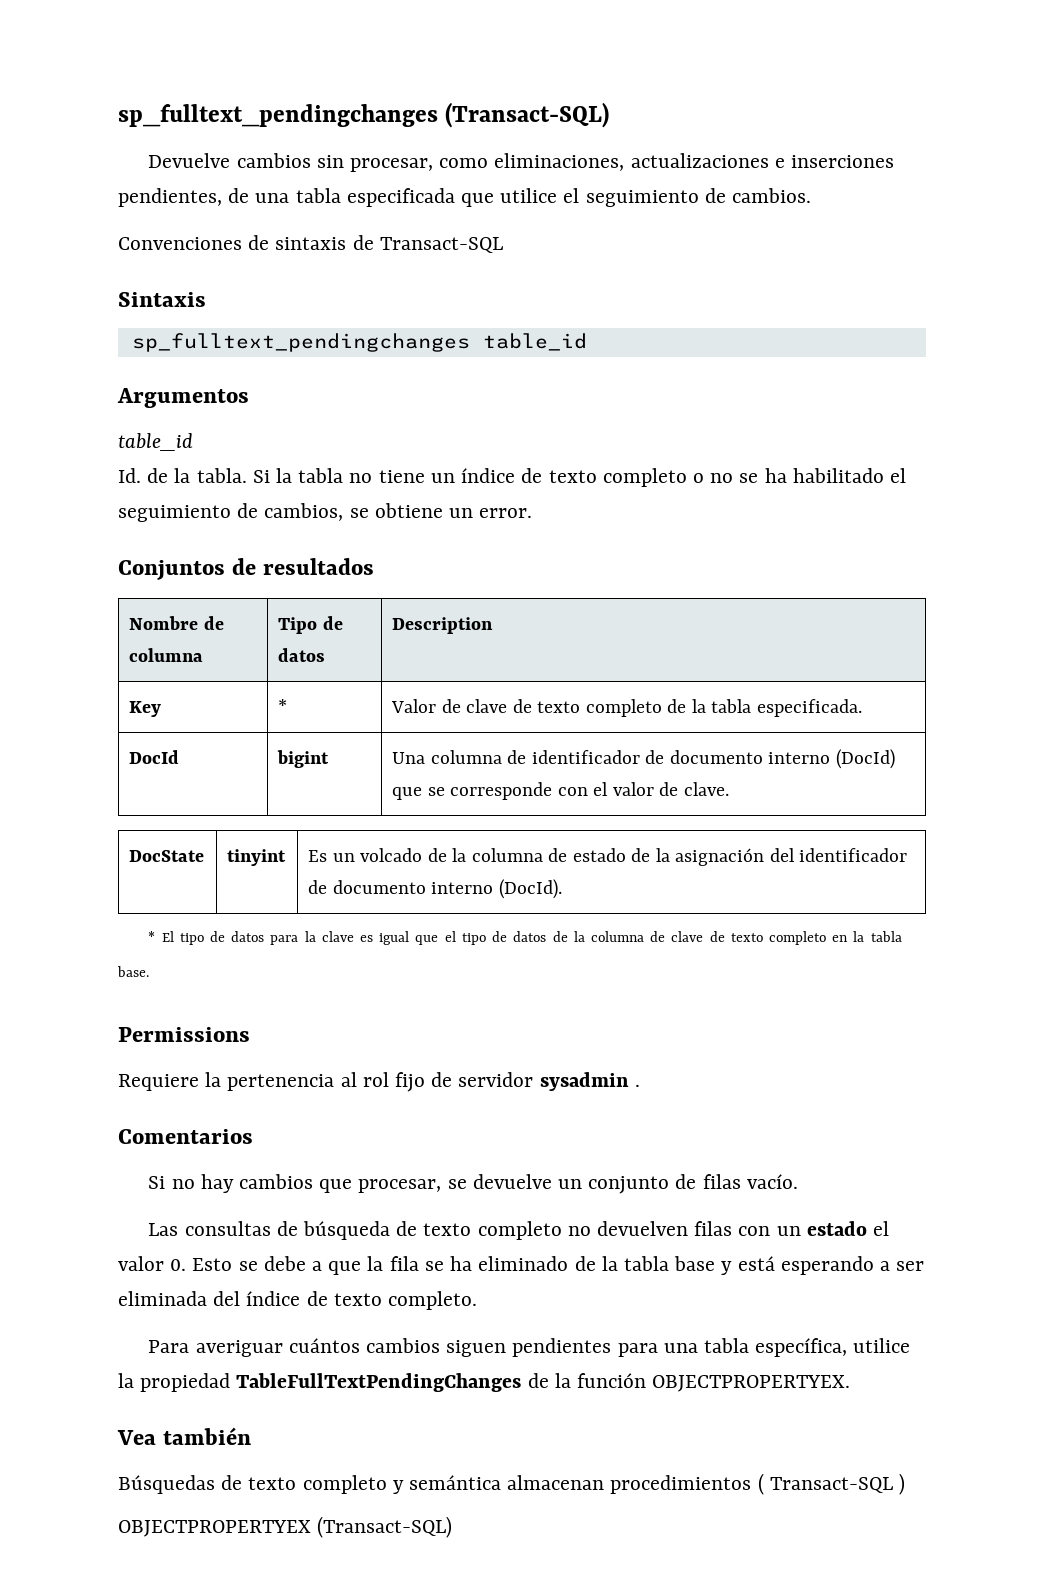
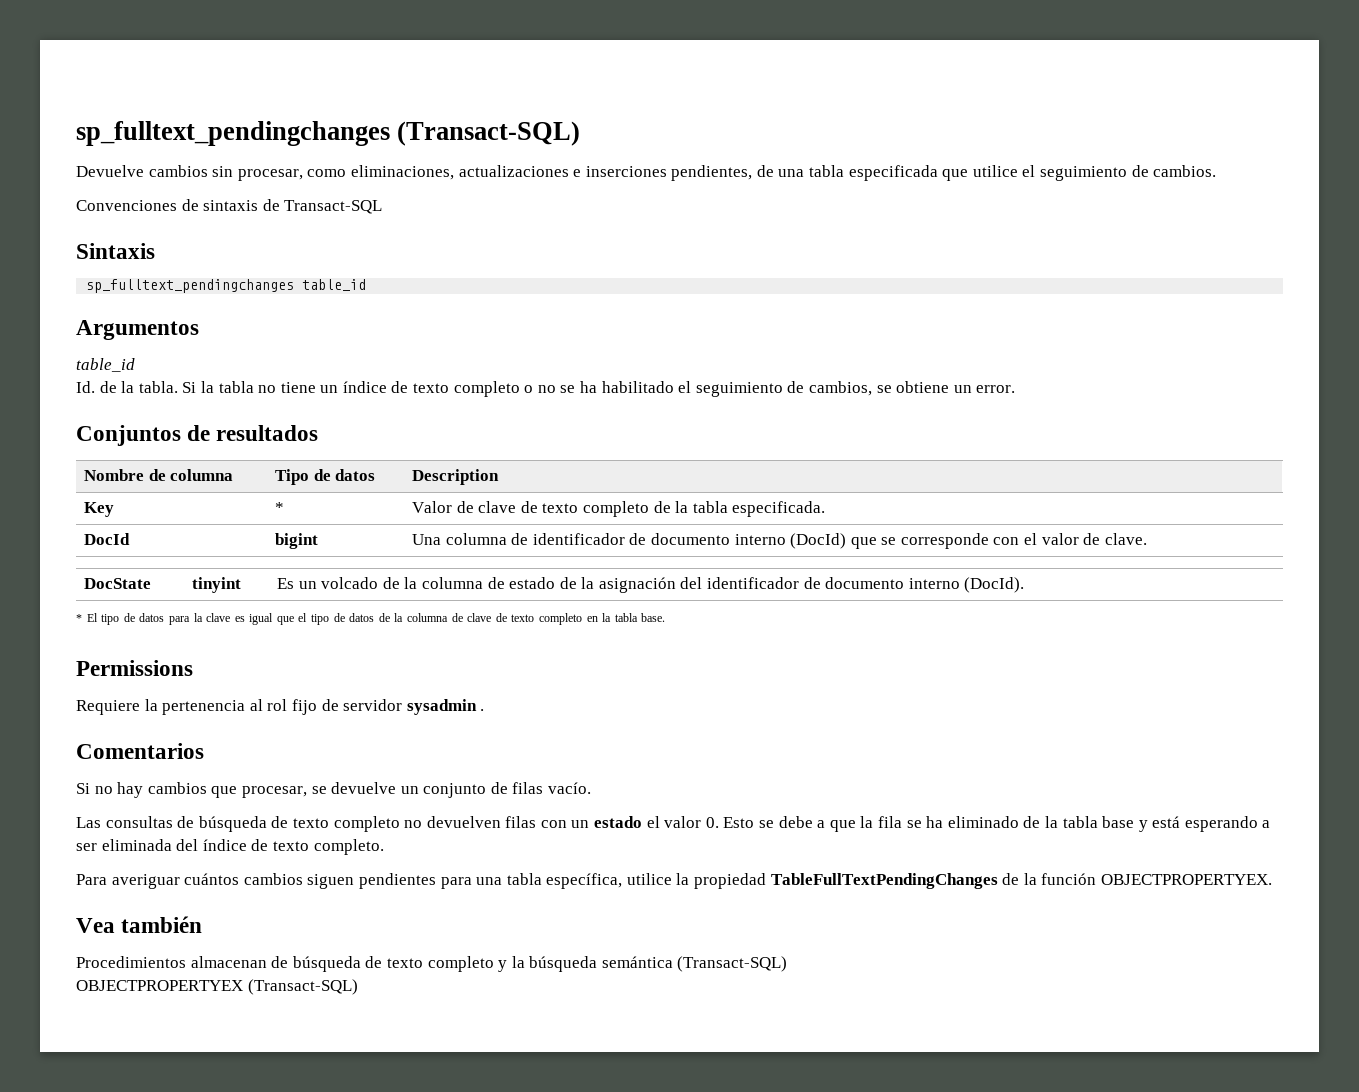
[118,1473,906,1495] Búsquedas de texto completo y semántica almacenan procedimientos ( Transact-SQL ) -> [76,956,788,972] Procedimientos almacenan de búsqueda de texto completo y la búsqueda semántica (Transact-SQL)

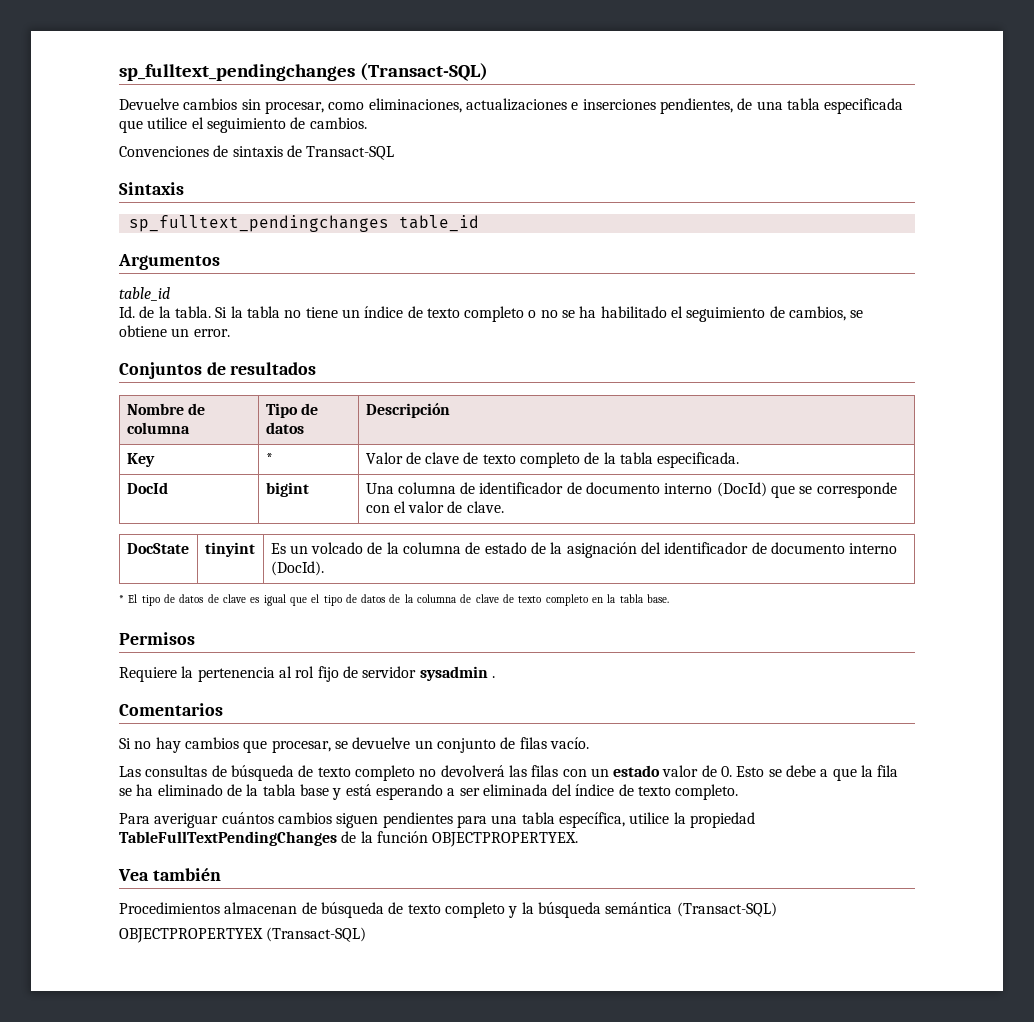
[411,469,499,485] Description -> [365,403,450,418] Descripción
[168,613,203,625] para la -> [207,594,219,603] de
[76,660,193,676] Permissions -> [119,632,195,645] Permisos
[426,816,501,828] devuelven -> [440,765,527,777] devolverá las
[646,816,702,828] el valor -> [662,765,717,777] valor de

